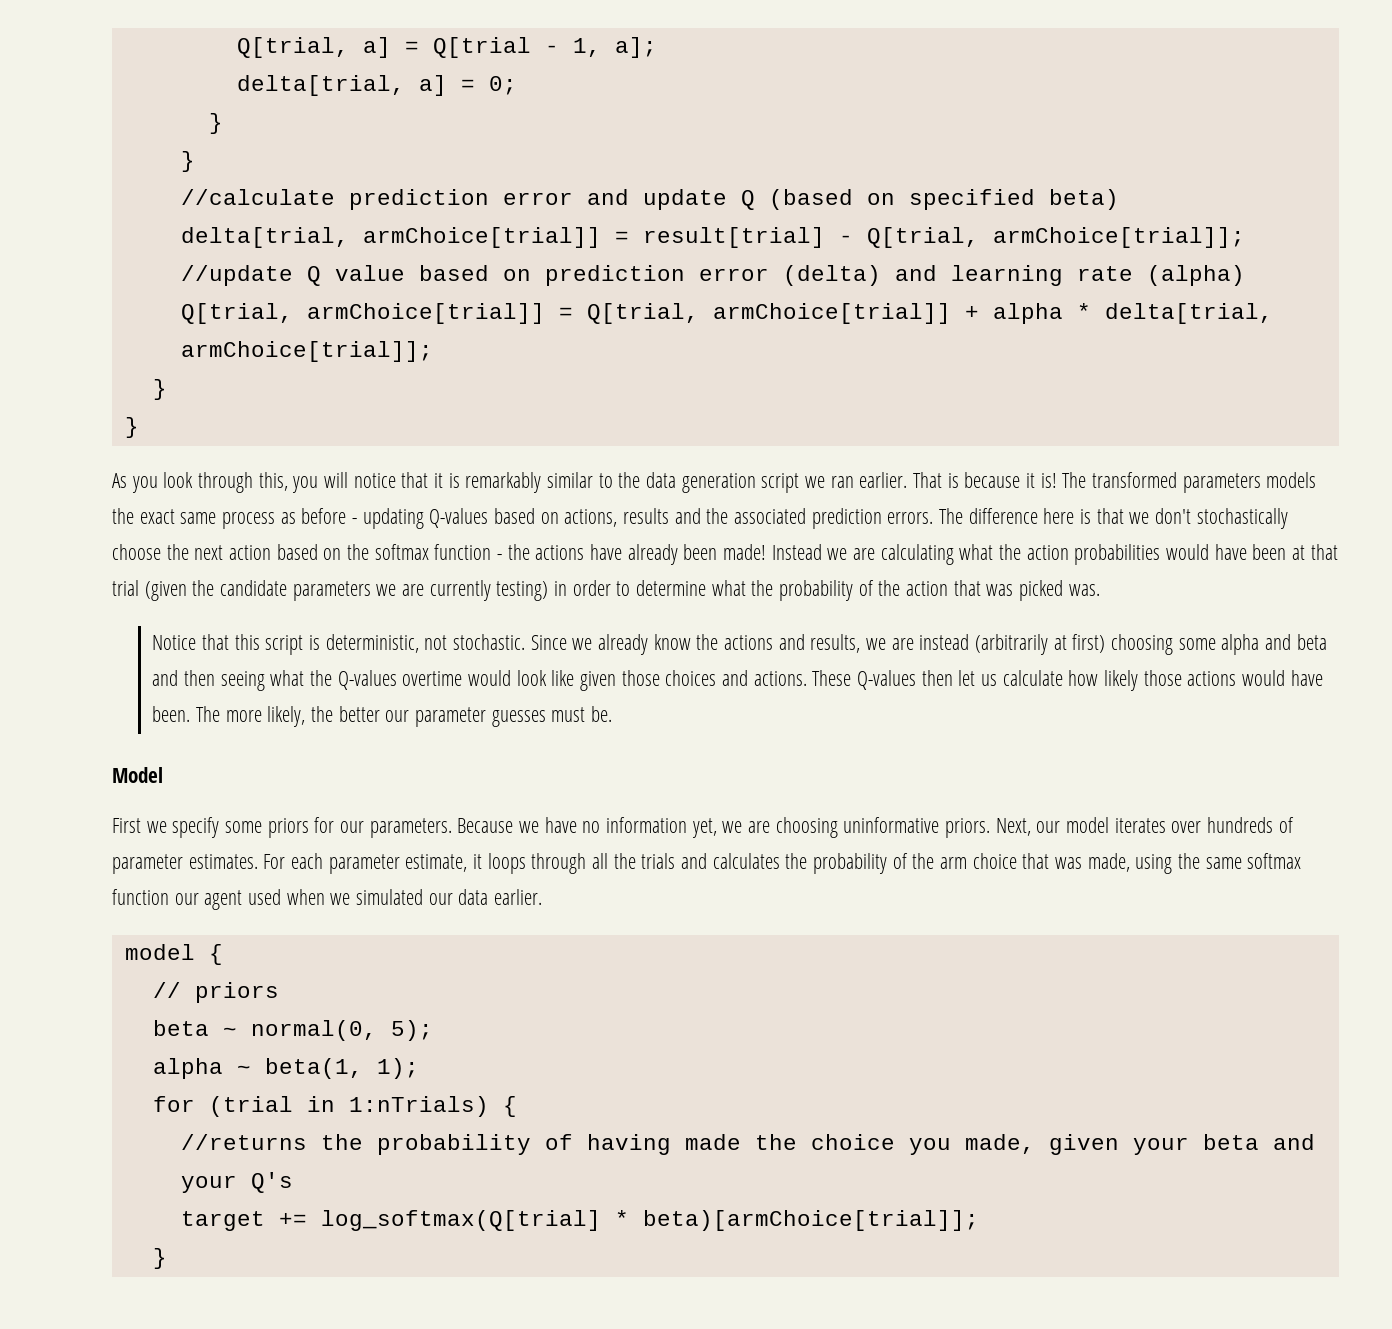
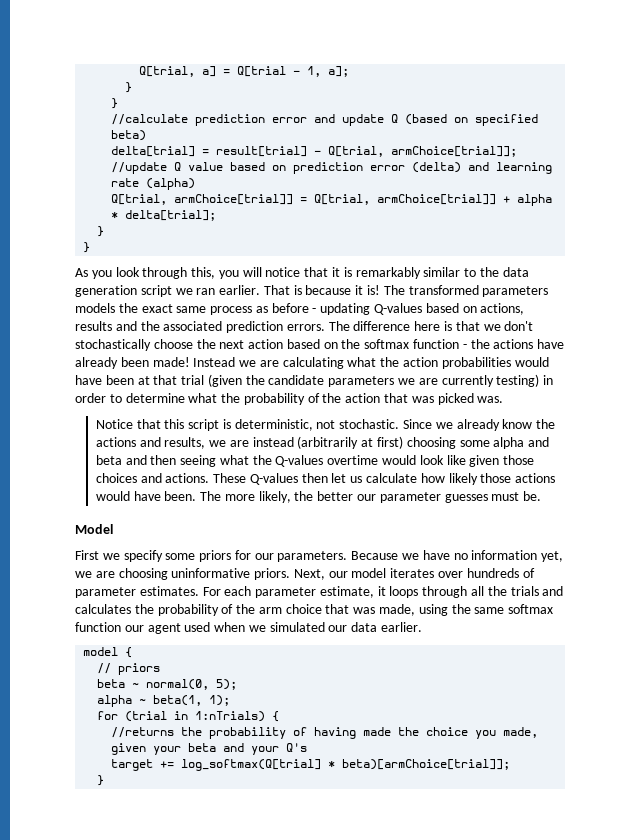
[236,75,517,96] // delta[trial, a] = 0; -> (350, 71) none
[180,227,601,248] delta[trial, armChoice[trial]] -> [111,146,196,157] delta[trial]
[1104,303,1273,324] [180,341,433,362] delta[trial, armChoice[trial]]; -> [125,210,217,221] delta[trial];

